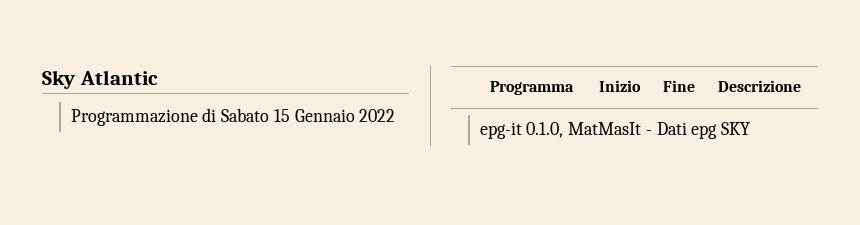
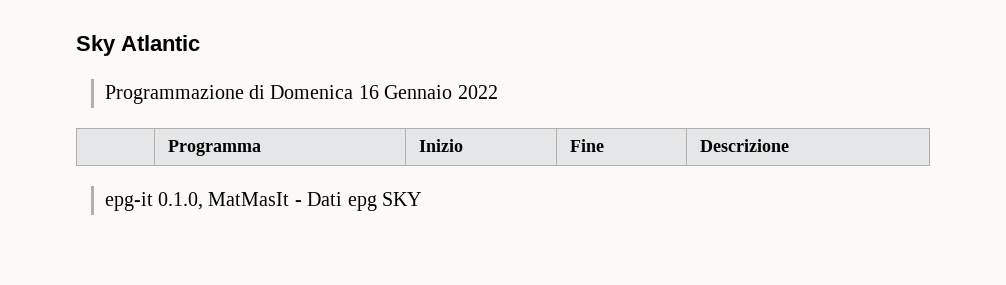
[221,108,290,122] Sabato 15 -> [270,85,379,99] Domenica 16

